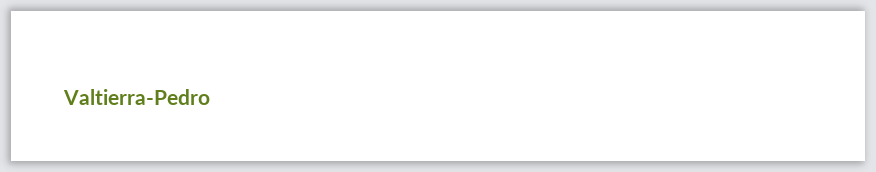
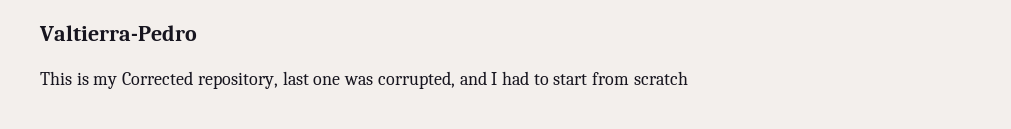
(210, 97) none -> [40,71,688,89] // This is my Corrected repository, last one was corrupted, and I had to start from scratch

